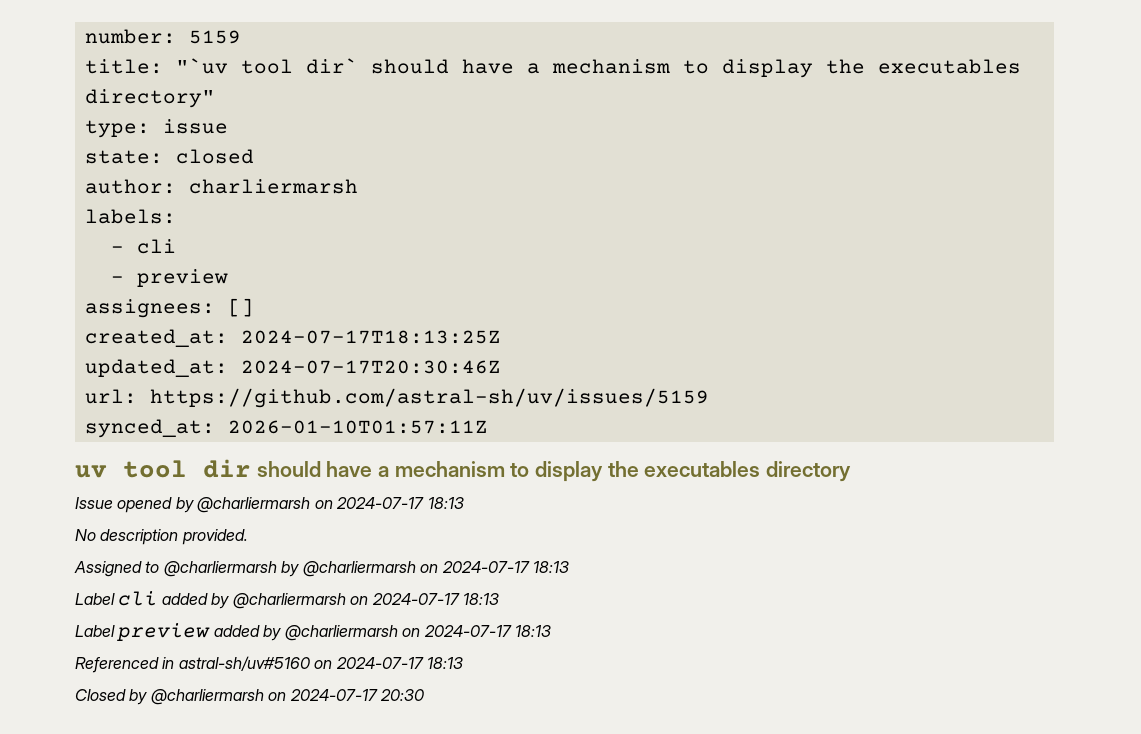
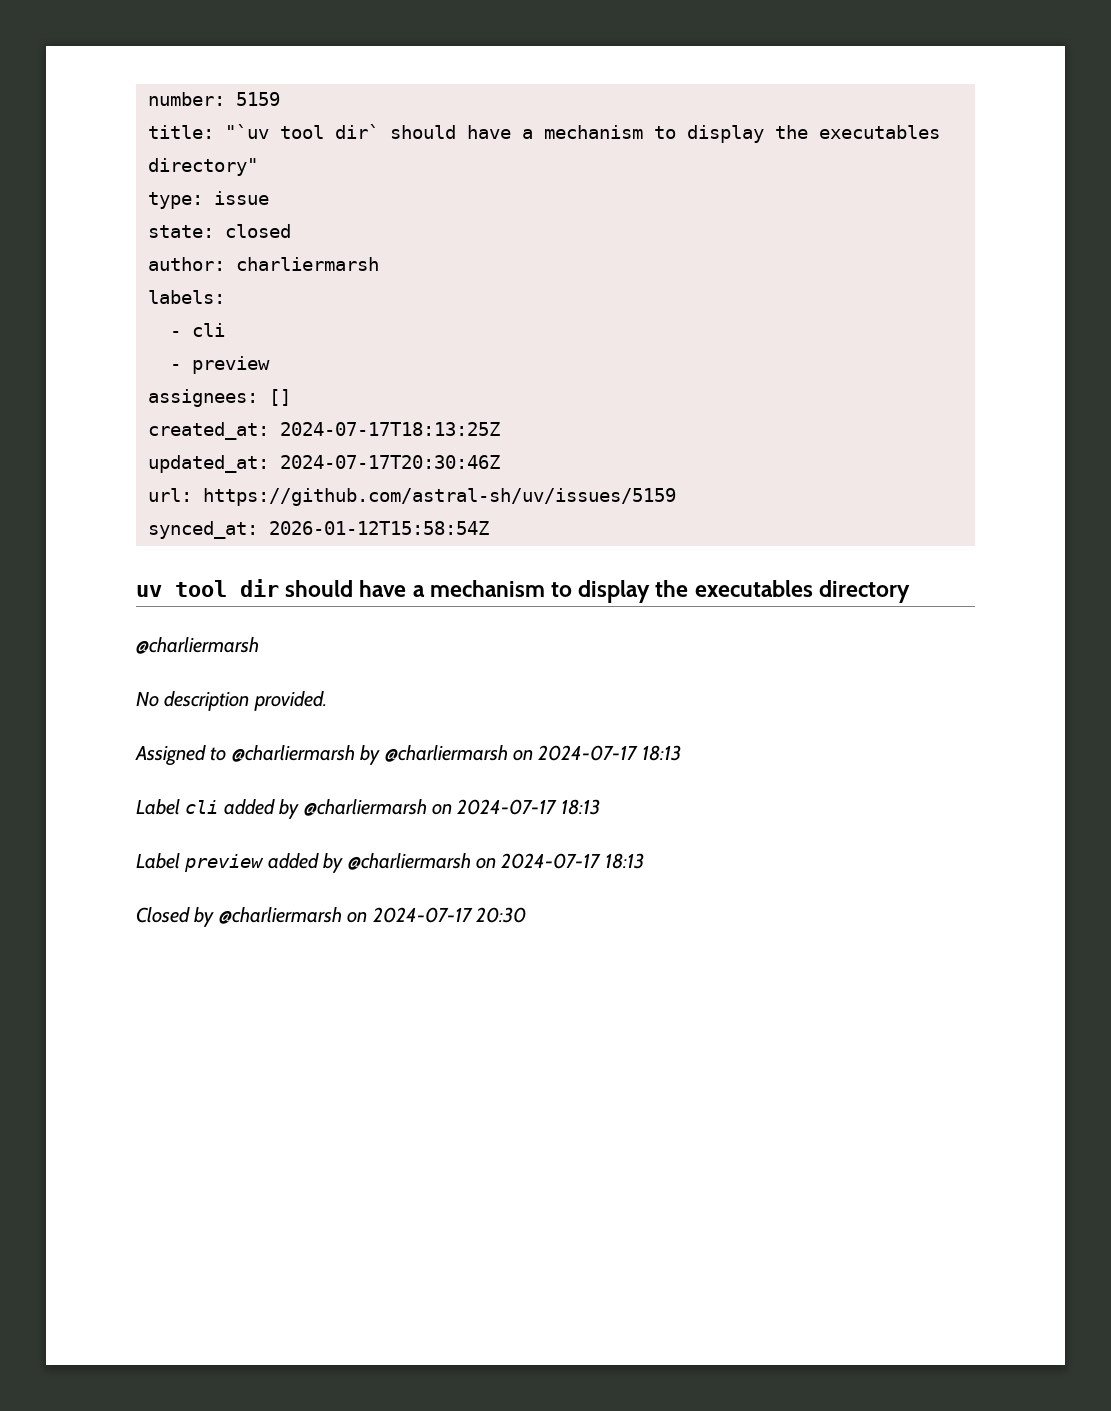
[227,420,488,434] 2026-01-10T01:57:11Z -> [269,521,489,535] 2026-01-12T15:58:54Z
[75,497,464,513] Issue opened by @charliermarsh on 2024-07-17 18:13 -> [136,637,259,654] @charliermarsh
[75,656,464,673] // Referenced in astral-sh/uv#5160 on 2024-07-17 18:13 -> (644, 861) none

